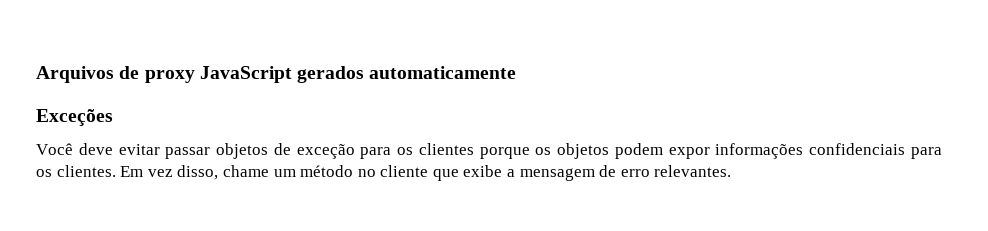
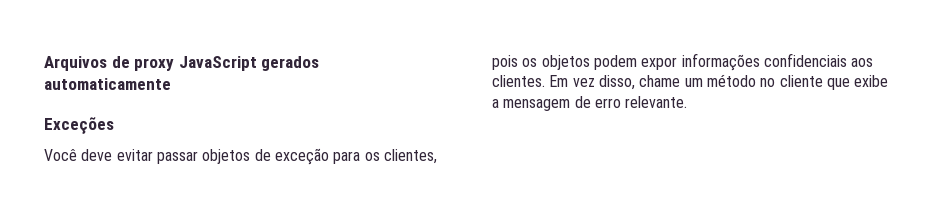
[418,143,530,159] clientes porque -> [383,149,437,164] [492,55,518,70] clientes, pois
[910,147,942,159] [36,169,52,177] para os -> [851,58,874,67] aos
[654,165,732,177] relevantes. -> [625,96,688,108] relevante.

